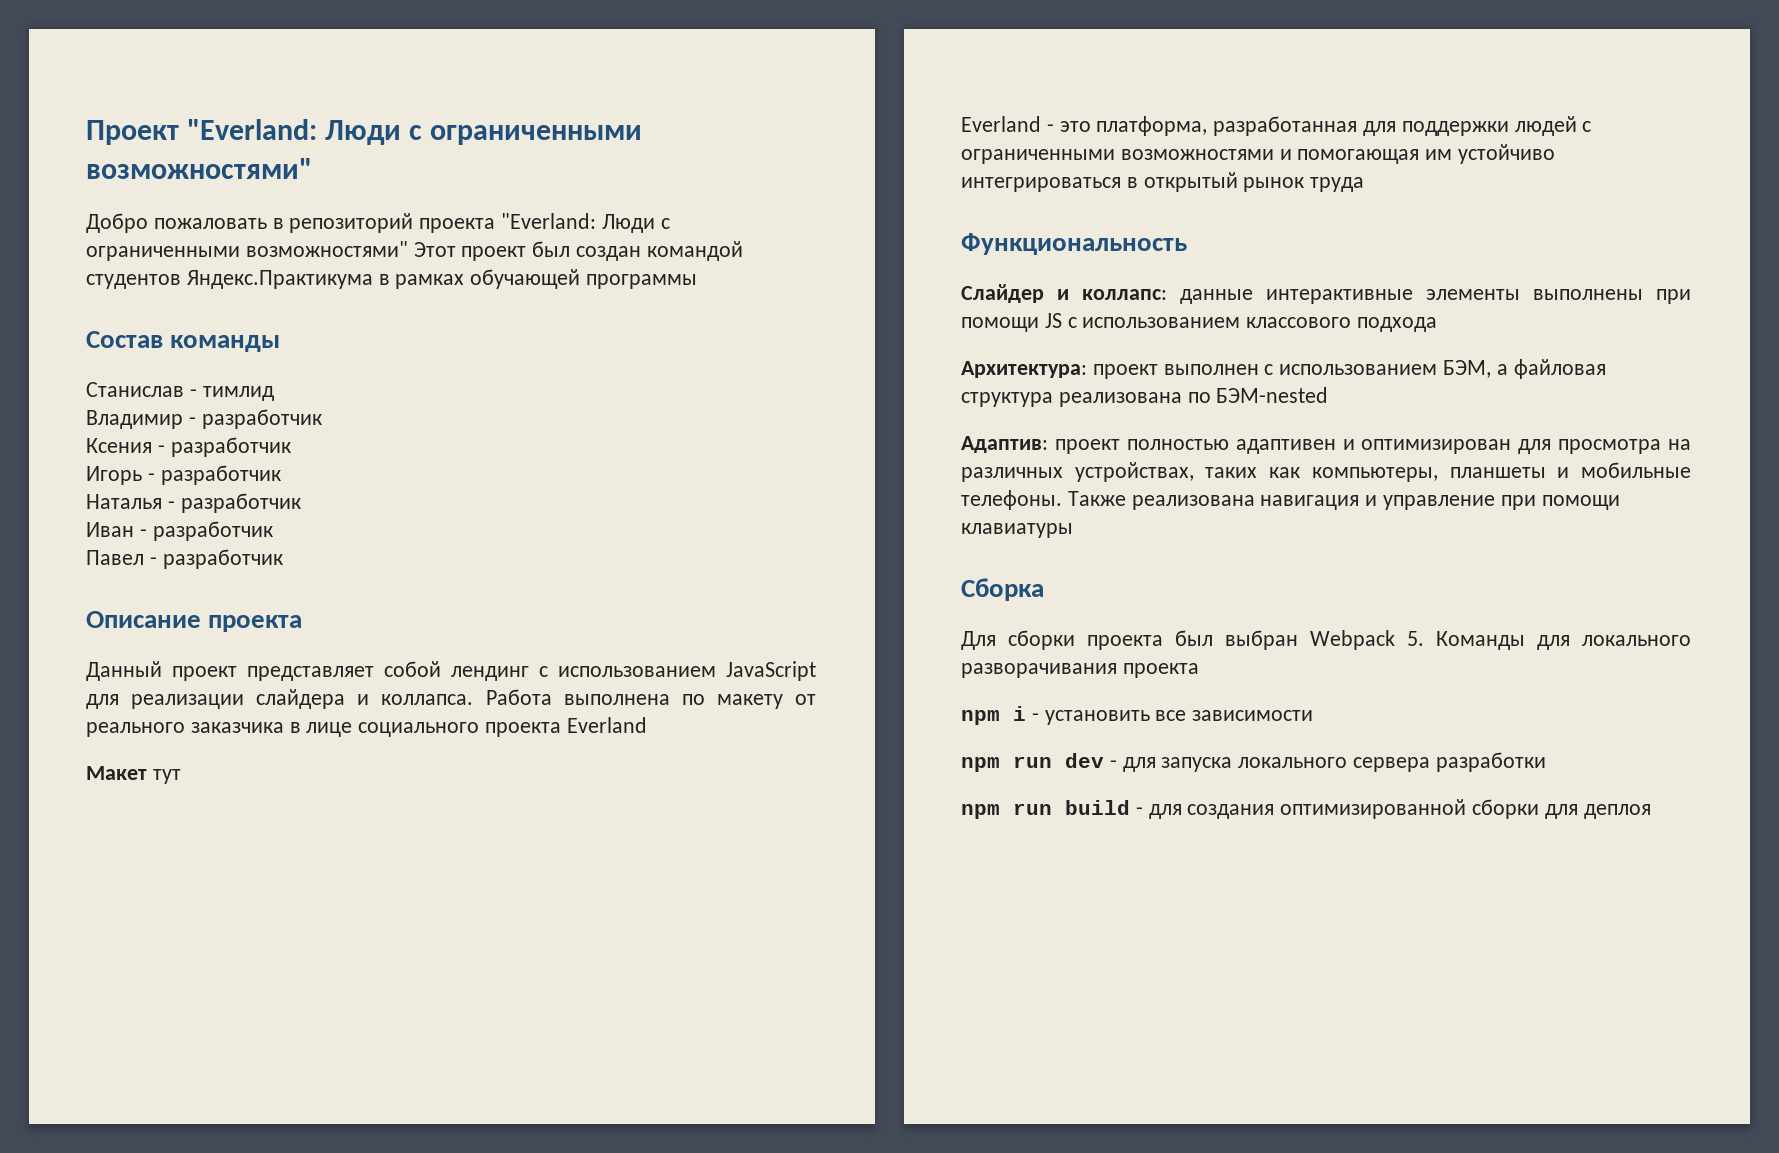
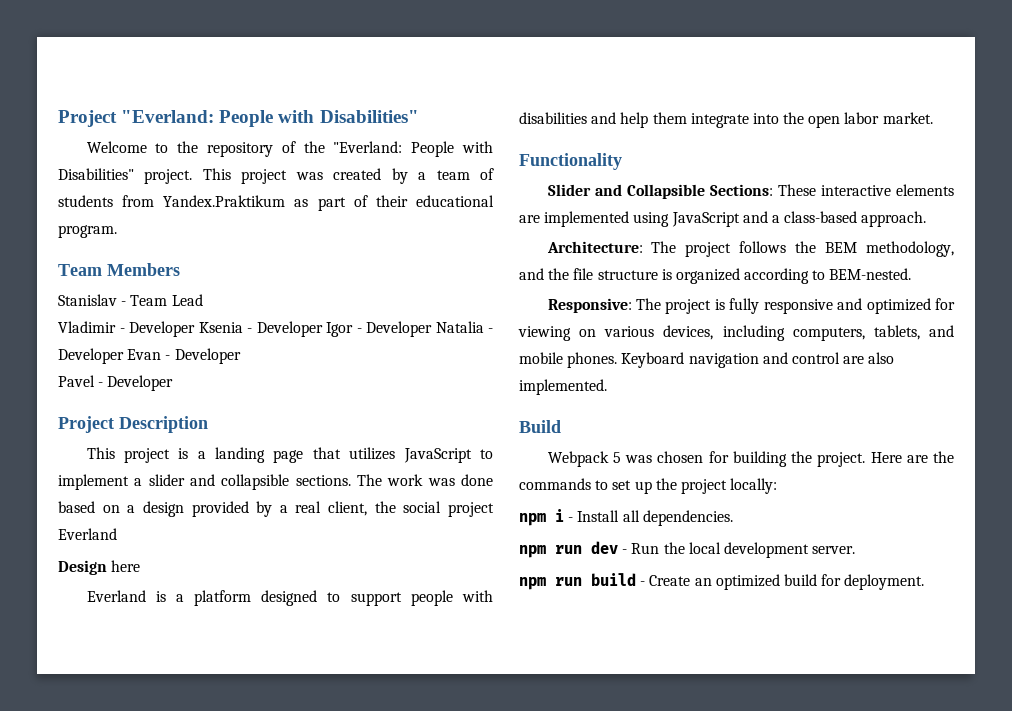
[86,119,643,145] [86,158,312,179] [86,213,670,233] [86,241,743,261] [86,269,698,289] [86,331,281,352] [86,382,274,401] [86,409,322,429] [86,437,291,457] [86,465,281,485] [86,493,301,513] [86,521,273,541] [86,549,283,569] [86,611,303,632] [86,661,816,681] [86,689,816,709] [86,722,562,737] Проект "Everland: Люди с ограниченными возможностями" // Добро пожаловать в репозиторий проекта "Everland: Люди с ограниченными возможностями" Этот проект был создан командой студентов Яндекс.Практикума в рамках обучающей программы // Состав команды // Станислав - тимлид // Владимир - разработчик // Ксения - разработчик // Игорь - разработчик // Наталья - разработчик // Иван - разработчик // Павел - разработчик // Описание проекта // Данный проект представляет собой лендинг с использованием JavaScript для реализации слайдера и коллапса. Работа выполнена по макету от реального заказчика в лице социального проекта -> [58,110,419,127] [86,141,493,157] [58,168,495,184] [58,195,495,211] [58,225,117,238] [58,263,180,276] [58,294,203,306] [58,321,493,337] [58,348,241,364] [58,375,174,391] [58,416,208,433] [86,447,493,463] [58,474,493,490] [58,501,494,517] Project "Everland: People with Disabilities" // Welcome to the repository of the "Everland: People with Disabilities" project. This project was created by a team of students from Yandex.Praktikum as part of their educational program. // Team Members // Stanislav - Team Lead // Vladimir - Developer Ksenia - Developer Igor - Developer Natalia - Developer Evan - Developer // Pavel - Developer // Project Description // This project is a landing page that utilizes JavaScript to implement a slider and collapsible sections. The work was done based on a design provided by a real client, the social project
[86,766,181,784] [961,116,1592,136] [961,144,1556,164] [961,172,1365,192] [961,233,1187,255] [961,284,1691,304] [961,313,1438,332] [961,359,1606,379] [961,387,1329,407] [961,436,1691,454] [961,462,1691,482] [961,490,1620,510] [961,523,1073,538] [961,578,1044,601] [961,630,1691,650] [961,663,1199,678] Макет тут // Everland - это платформа, разработанная для поддержки людей с ограниченными возможностями и помогающая им устойчиво интегрироваться в открытый рынок труда // Функциональность // Слайдер и коллапс: данные интерактивные элементы выполнены при помощи JS с использованием классового подхода // Архитектура: проект выполнен с использованием БЭМ, а файловая структура реализована по БЭМ-nested // Адаптив: проект полностью адаптивен и оптимизирован для просмотра на различных устройствах, таких как компьютеры, планшеты и мобильные телефоны. Также реализована навигация и управление при помощи клавиатуры // Сборка // Для сборки проекта был выбран Webpack 5. Команды для локального разворачивания проекта -> [58,560,141,575] [86,590,493,606] [519,112,933,128] [519,153,622,170] [547,184,954,199] [519,211,927,227] [546,241,954,257] [519,268,912,284] [547,298,955,314] [518,325,954,341] [519,352,895,368] [519,379,607,395] [519,420,561,433] [547,451,955,467] [519,478,778,494] Design here // Everland is a platform designed to support people with disabilities and help them integrate into the open labor market. // Functionality // Slider and Collapsible Sections: These interactive elements are implemented using JavaScript and a class-based approach. // Architecture: The project follows the BEM methodology, and the file structure is organized according to BEM-nested. // Responsive: The project is fully responsive and optimized for viewing on various devices, including computers, tablets, and mobile phones. Keyboard navigation and control are also implemented. // Build // Webpack 5 was chosen for building the project. Here are the commands to set up the project locally:
[1044,710,1314,725] установить все зависимости -> [577,510,733,526] Install all dependencies.
[1122,752,1546,772] для запуска локального сервера разработки -> [631,542,856,558] Run the local development server.
[1148,799,1651,819] для создания оптимизированной сборки для деплоя -> [649,574,925,590] Create an optimized build for deployment.

